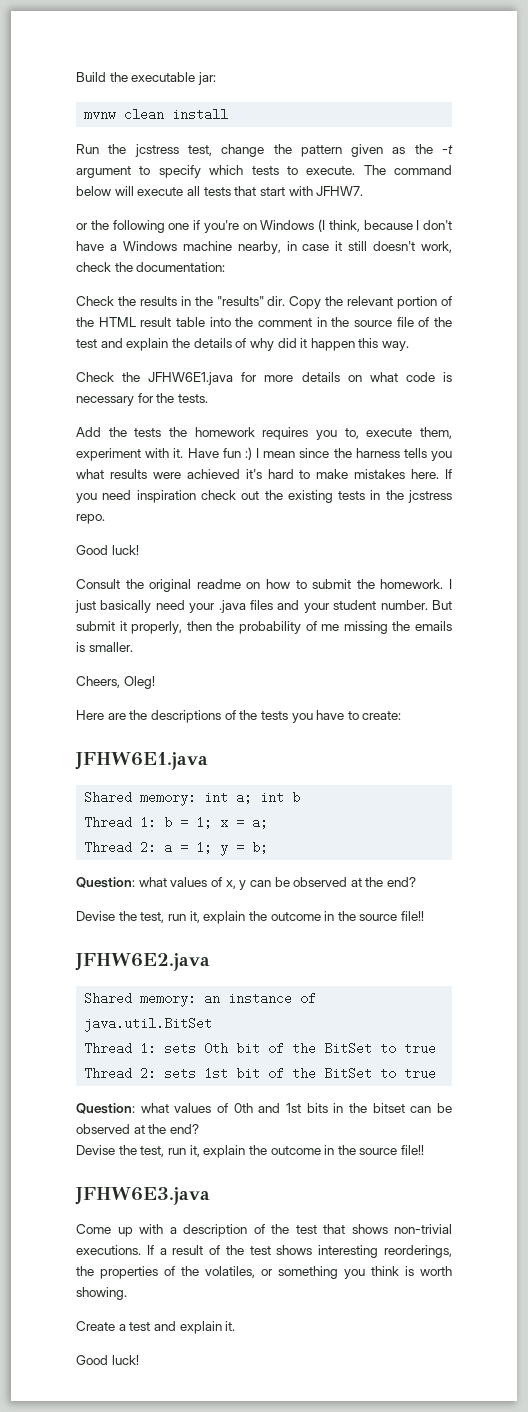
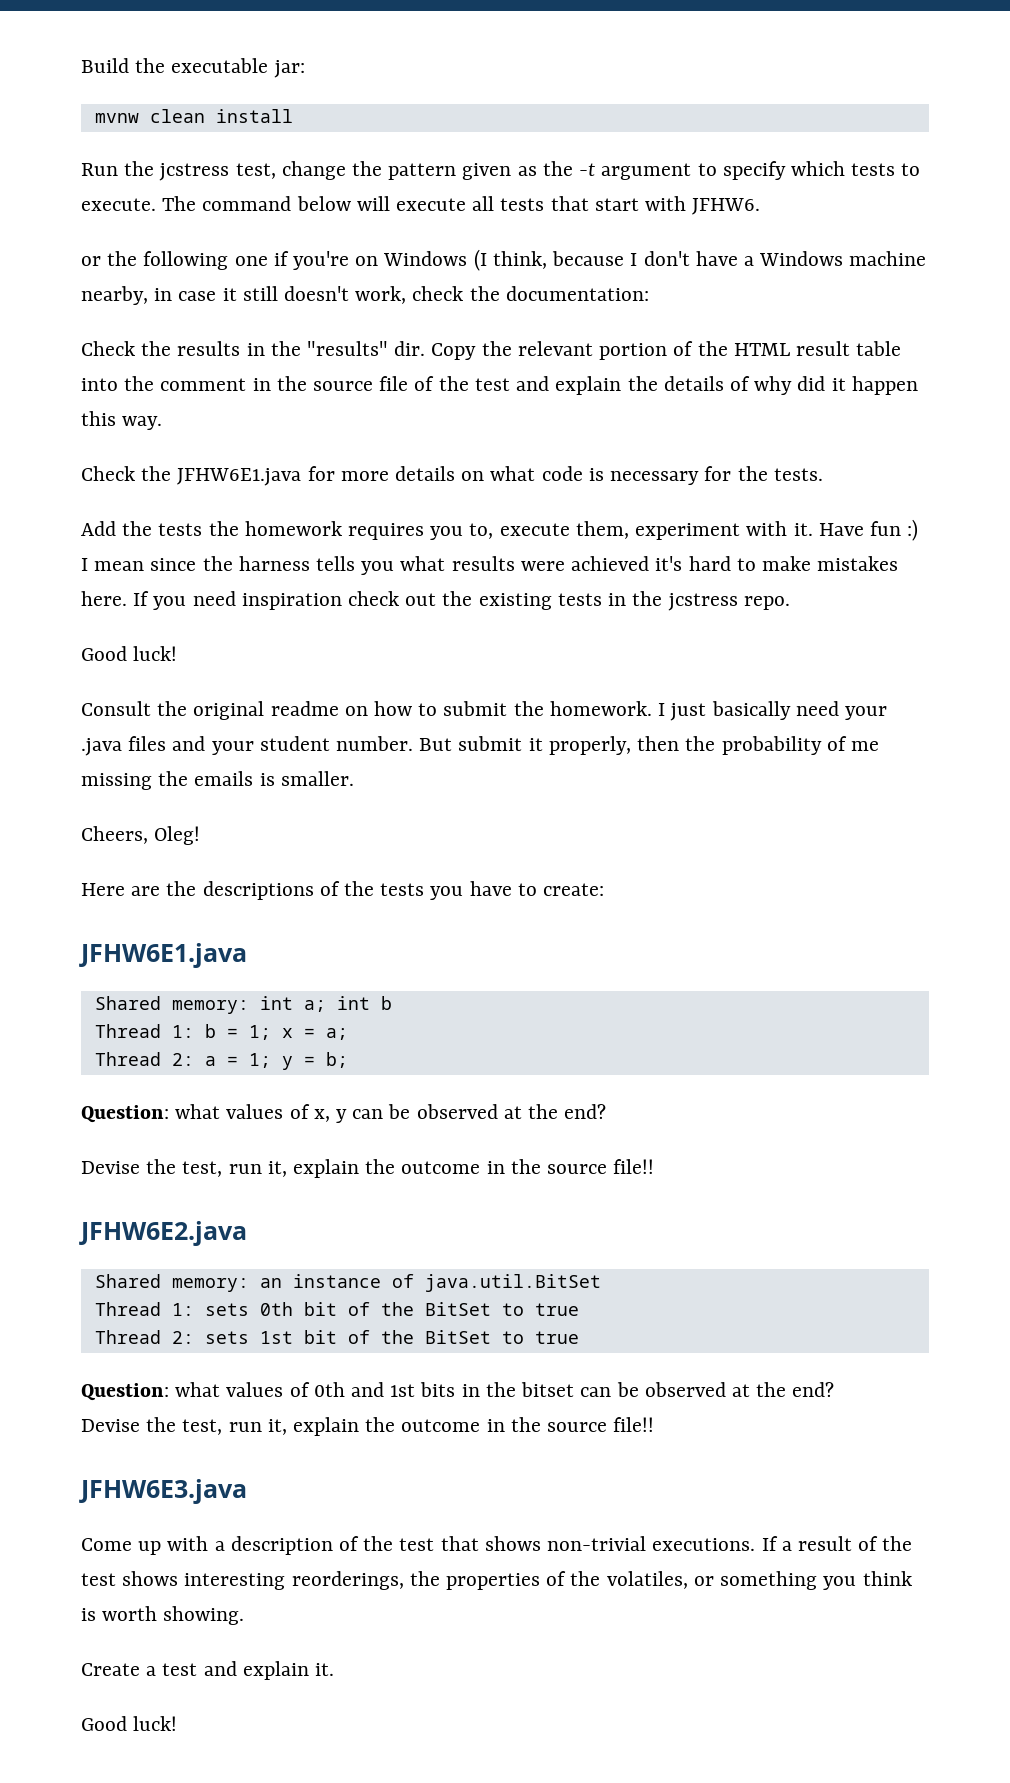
[316,186,364,196] JFHW7. -> [692,198,761,215] JFHW6.

